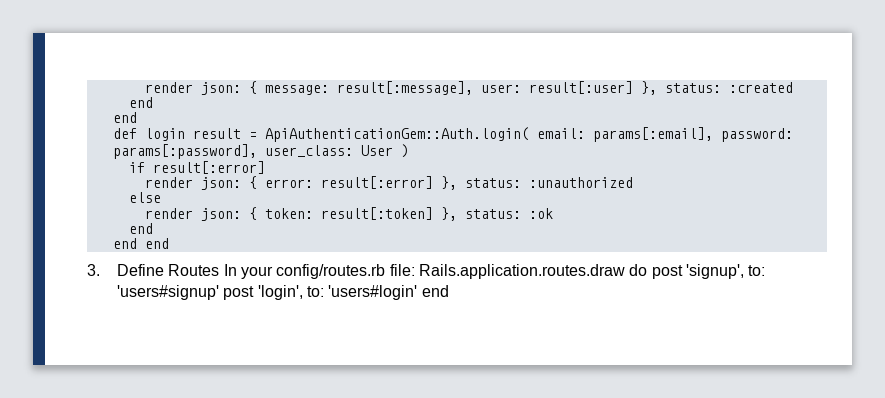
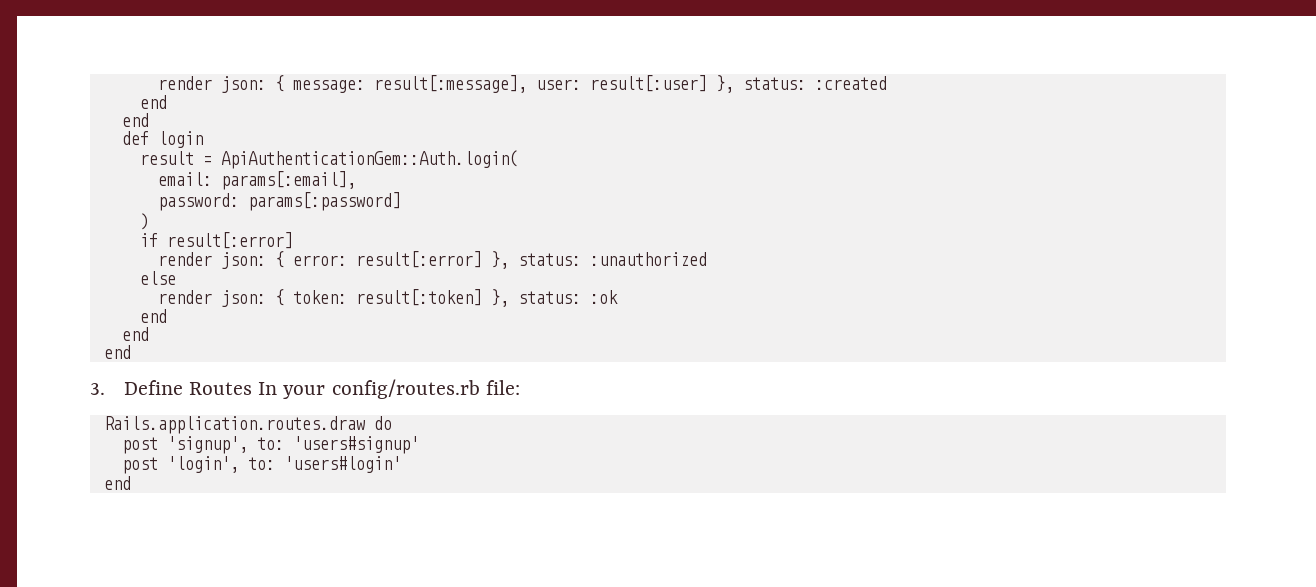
(185, 134) none -> (203, 139) //
(529, 134) none -> (518, 159) //
[720,128,793,142] [112,144,393,159] password: params[:password], user_class: User -> [157,192,401,211] // password: params[:password] //
(137, 243) none -> (149, 334) //
(415, 270) none -> (520, 387) //
(648, 270) none -> (392, 423) //
(220, 292) none -> (419, 445) //
(418, 292) none -> (401, 464) //

